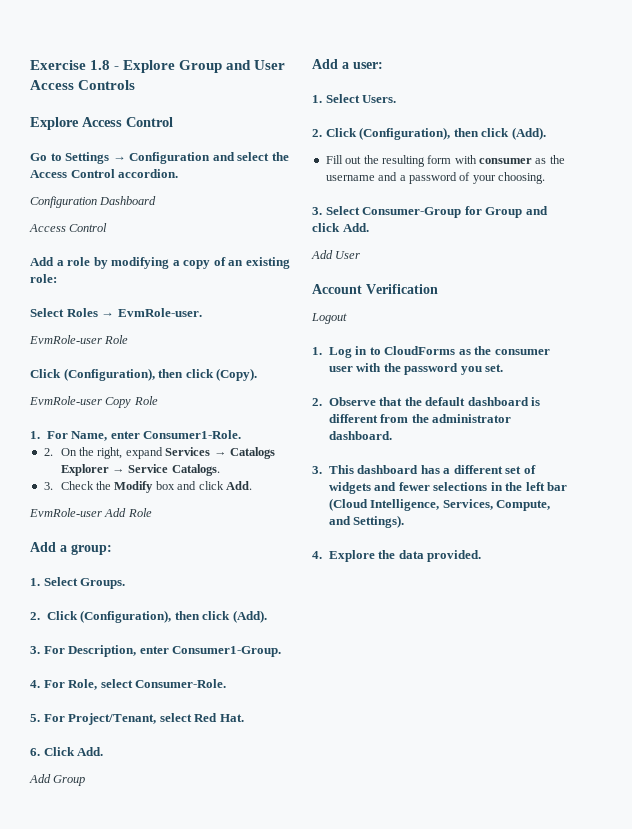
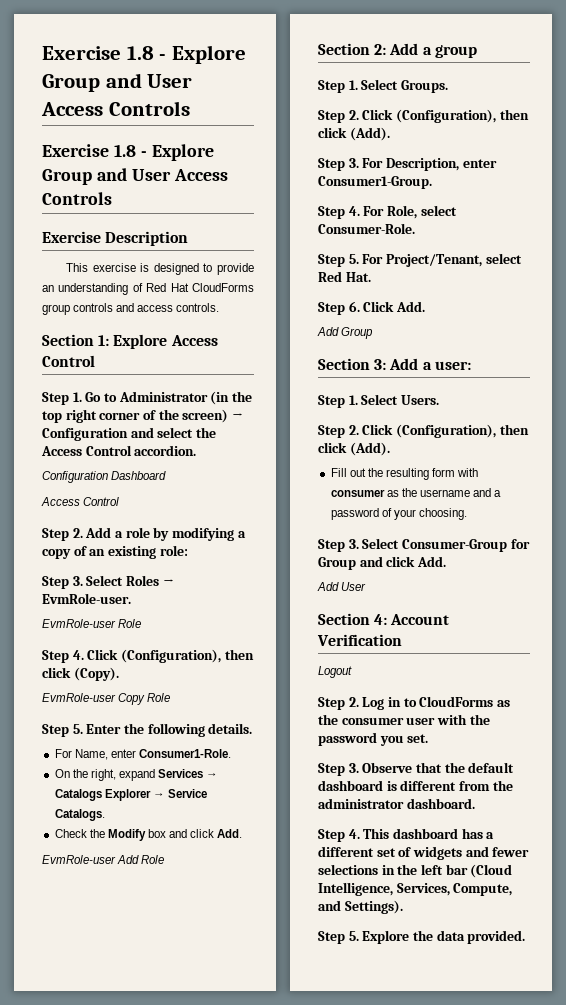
[30,60,286,73] [30,80,136,90] [30,117,173,130] [30,152,110,164] Exercise 1.8 - Explore Group and User Access Controls // Explore Access Control // Go to Settings -> [42,45,247,64] [42,73,193,92] [41,101,190,116] [42,144,214,161] [42,168,228,185] [42,192,112,205] [42,231,189,246] [66,263,254,275] [42,283,255,295] [42,303,220,315] [42,334,218,349] [42,355,95,367] [42,391,252,405] [42,409,229,423] Exercise 1.8 - Explore Group and User Access Controls // Exercise 1.8 - Explore Group and User Access Controls // Exercise Description // This exercise is designed to provide an understanding of Red Hat CloudForms group controls and access controls. // Section 1: Explore Access Control // Step 1. Go to Administrator (in the top right corner of the screen)
(108, 227) none -> [42,528,83,541] Step 2.
(57, 278) none -> [42,576,83,589] Step 3.
(129, 339) none -> [42,650,84,663] Step 4.
[30,431,40,439] 1. -> [42,723,253,737] Step 5. Enter the following details. //
[43,448,53,456] 2. -> (231, 753) none
[43,482,53,490] 3. -> (105, 815) none
[30,542,112,555] Add a group: // -> [318,43,477,58] [318,80,345,93] Section 2: Add a group // Step
[30,610,267,623] 2. Click (Configuration), then click (Add). // -> [318,109,529,123] [318,127,390,141] [318,158,345,171] Step 2. Click (Configuration), then click (Add). // Step
(282, 651) none -> [318,206,345,219] Step
(227, 683) none -> [318,254,345,267] Step
(244, 718) none -> [318,302,345,315] Step
(86, 780) none -> [318,358,387,370] Section 3:
(383, 65) none -> [318,395,345,408] Step
(397, 99) none -> [318,425,345,438] Step
(545, 178) none -> [318,539,345,552] Step
(361, 255) none -> [318,613,388,625] Section 4:
[312,347,322,355] 1. -> [318,697,359,710] Step 2.
[312,398,322,406] 2. -> [318,763,359,776] Step 3.
[312,466,322,474] 3. -> [318,829,360,842] Step 4.
[312,551,322,559] 4. -> [318,931,359,944] Step 5.

